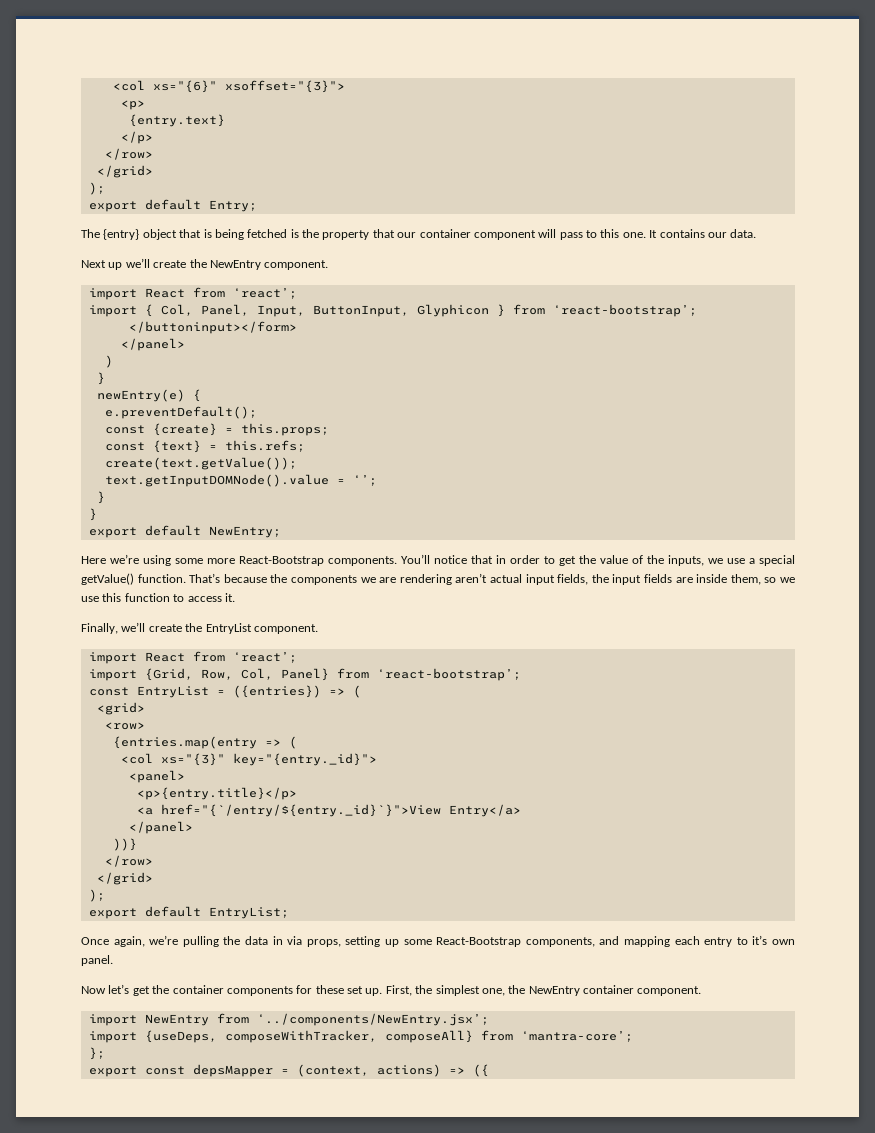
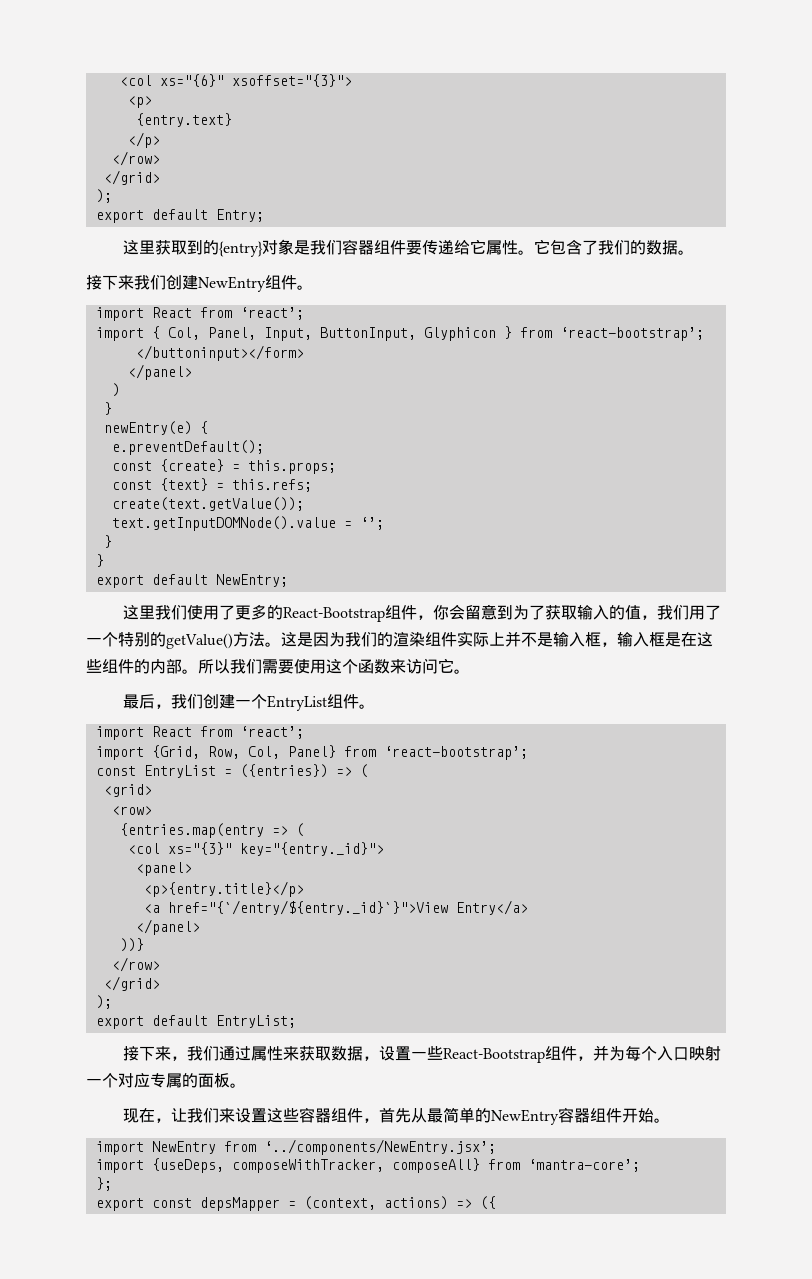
[81,229,757,240] [81,258,329,270] The {entry} object that is being fetched is the property that our container component will pass to this one. It contains our data. // Next up we’ll create the NewEntry component. -> [123,239,695,257] [86,275,313,292] 这里获取到的{entry}对象是我们容器组件要传递给它属性。它包含了我们的数据。 // 接下来我们创建NewEntry组件。
[81,554,795,566] [81,573,796,585] [81,593,235,602] [81,622,318,634] Here we’re using some more React-Bootstrap components. You’ll notice that in order to get the value of the inputs, we use a special getValue() function. That’s because the components we are rendering aren’t actual input fields, the input fields are inside them, so we use this function to access it. // Finally, we’ll create the EntryList component. -> [123,604,722,622] [86,631,713,649] [86,658,470,674] [123,694,376,711] 这里我们使用了更多的React-Bootstrap组件，你会留意到为了获取输入的值，我们用了一个特别的getValue()方法。这是因为我们的渲染组件实际上并不是输入框，输入框是在这些组件的内部。所以我们需要使用这个函数来访问它。 // 最后，我们创建一个EntryList组件。
[81,935,796,947] [81,955,113,966] [81,984,702,996] Once again, we’re pulling the data in via props, setting up some React-Bootstrap components, and mapping each entry to it’s own panel. // Now let’s get the container components for these set up. First, the simplest one, the NewEntry container component. -> [123,1045,722,1063] [86,1073,246,1088] [123,1107,671,1125] 接下来，我们通过属性来获取数据，设置一些React-Bootstrap组件，并为每个入口映射一个对应专属的面板。 // 现在，让我们来设置这些容器组件，首先从最简单的NewEntry容器组件开始。

